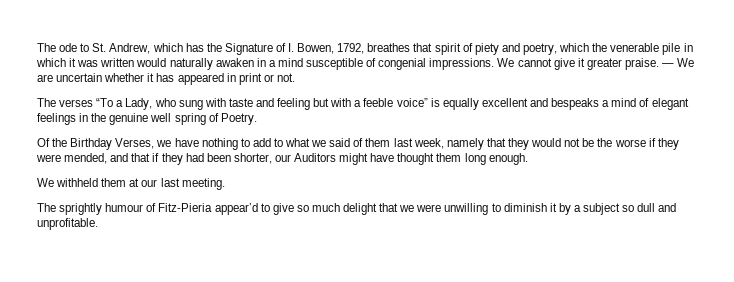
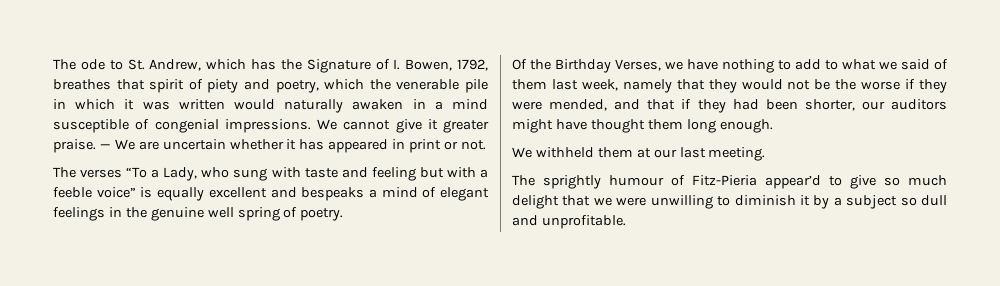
[220,113,257,125] Poetry. -> [300,208,344,221] poetry.
[294,153,337,162] Auditors -> [891,99,947,110] auditors

